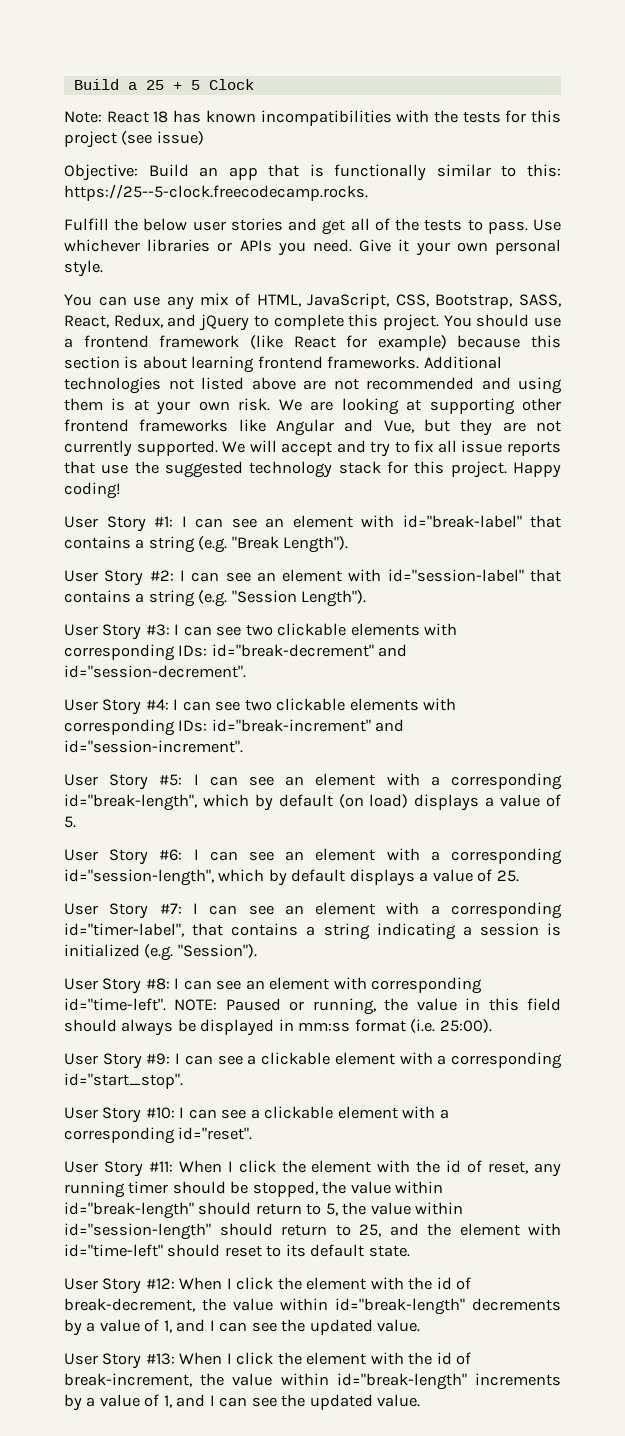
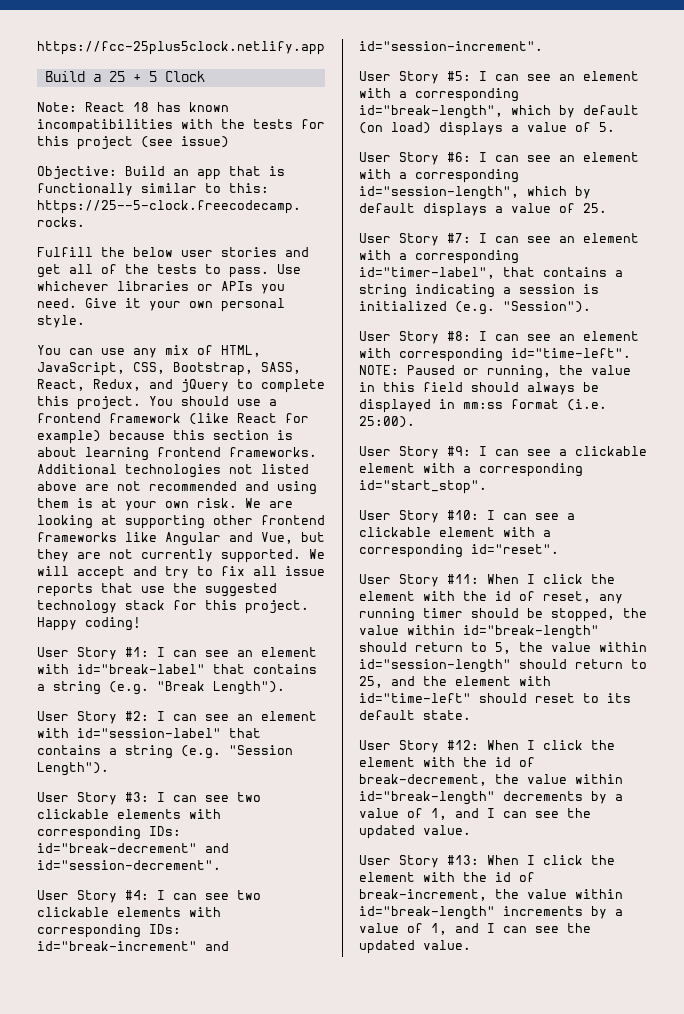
(73, 84) none -> [37,41,325,55] https://fcc-25plus5clock.netlify.app //

